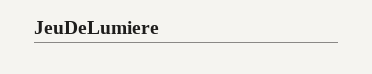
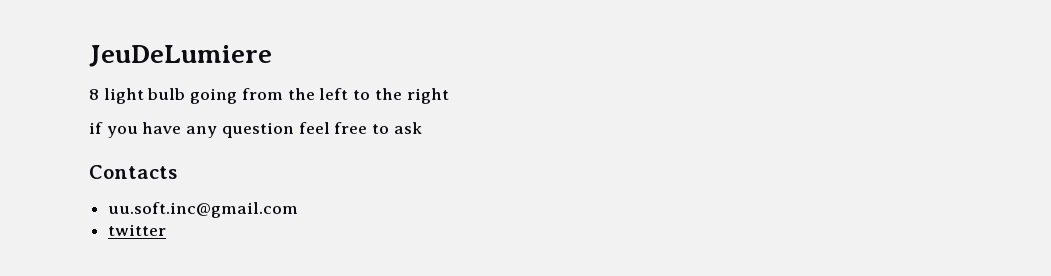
(159, 27) none -> [89,88,449,104] [89,122,422,138] [89,165,177,179] [108,202,299,218] [108,224,167,236] // 8 light bulb going from the left to the right // if you have any question feel free to ask // Contacts // uu.soft.inc@gmail.com // twitter

